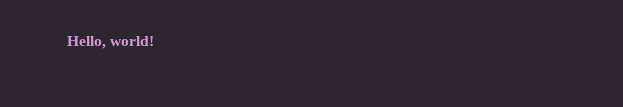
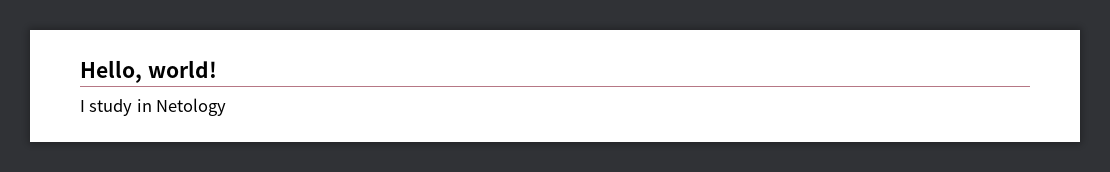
(155, 41) none -> [80,98,227,116] // I study in Netology

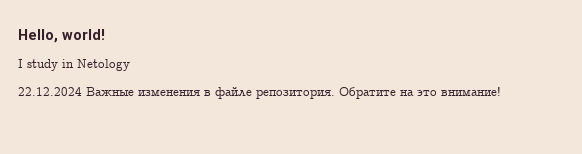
(227, 107) none -> [18,86,501,99] // 22.12.2024 Важные изменения в файле репозитория. Обратите на это внимание!

